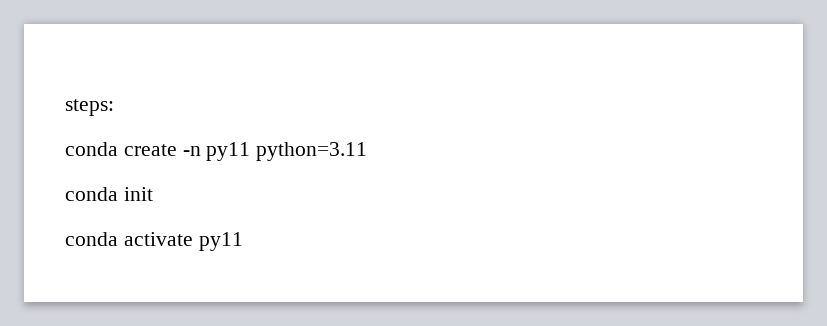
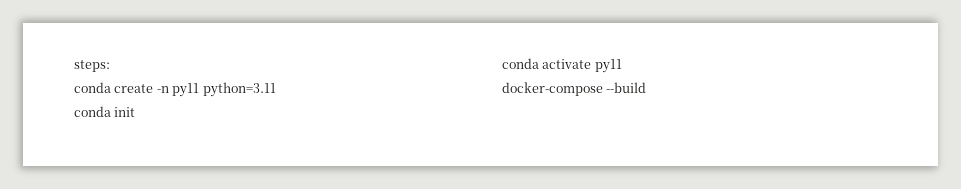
(243, 241) none -> [502,82,647,96] // docker-compose --build

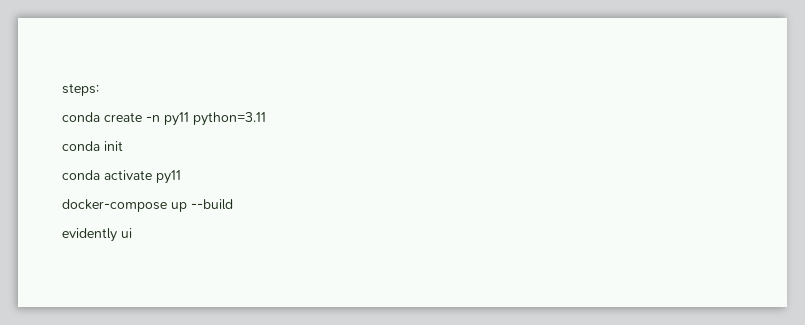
(603, 89) none -> [171,202,187,212] up
(647, 87) none -> [62,228,132,242] // evidently ui

